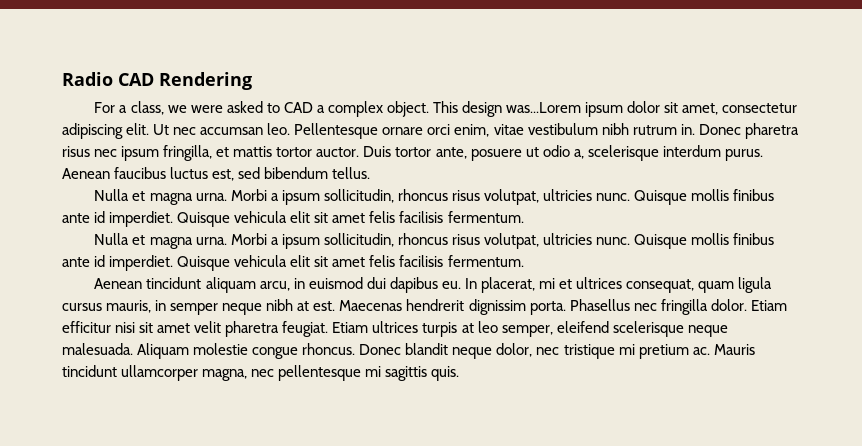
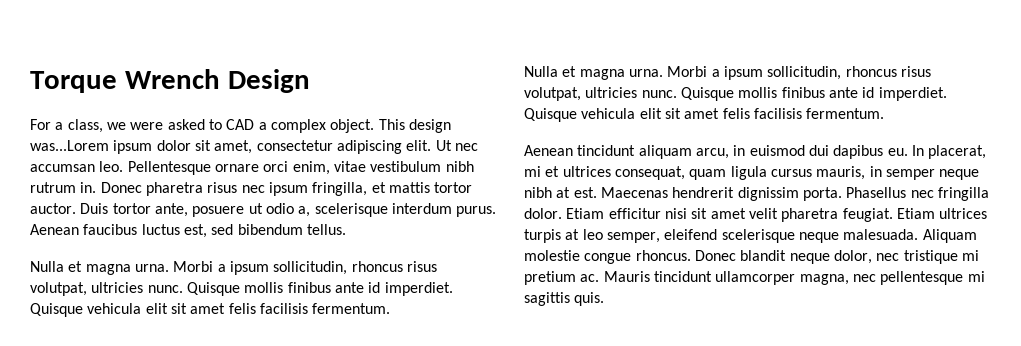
[62,72,252,90] Radio CAD Rendering -> [30,69,310,93] Torque Wrench Design

